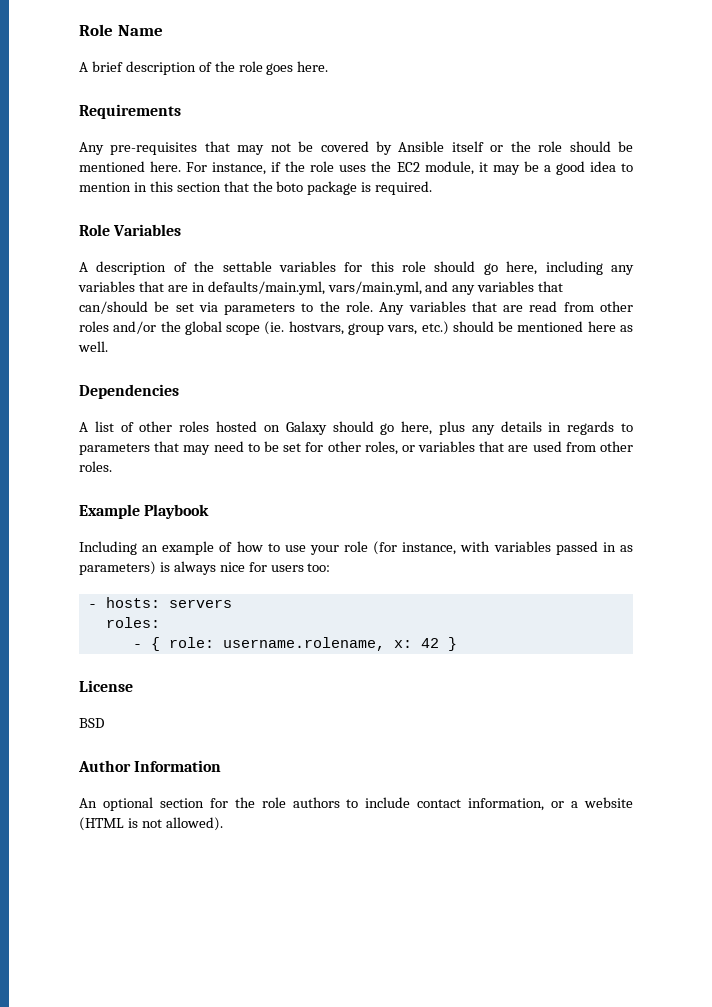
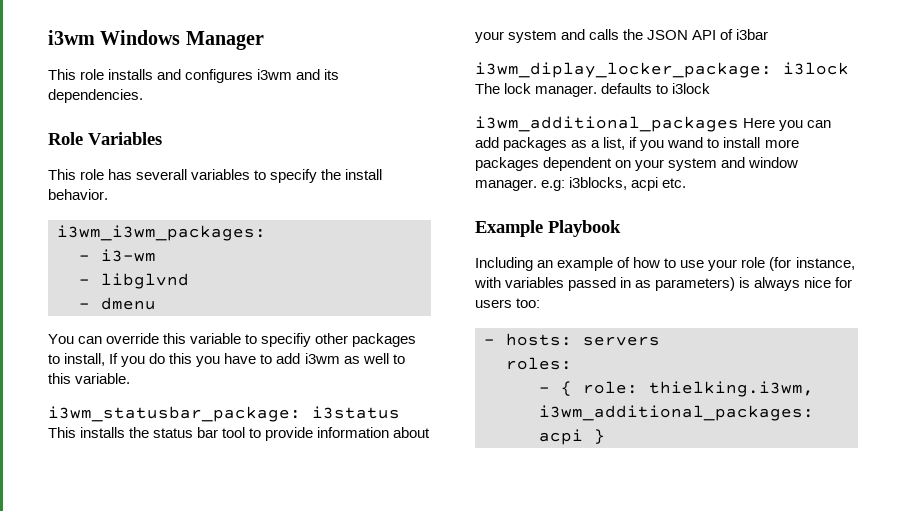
[79,24,163,36] [79,61,329,75] [79,104,181,119] [79,141,634,155] [79,161,633,175] [79,181,433,195] [79,224,182,236] [79,261,634,275] [78,281,564,295] [79,301,633,315] [79,321,633,335] [78,341,108,352] [79,384,179,399] [79,421,633,435] [79,441,633,455] [79,461,112,472] Role Name // A brief description of the role goes here. // Requirements // Any pre-requisites that may not be covered by Ansible itself or the role should be mentioned here. For instance, if the role uses the EC2 module, it may be a good idea to mention in this section that the boto package is required. // Role Variables // A description of the settable variables for this role should go here, including any variables that are in defaults/main.yml, vars/main.yml, and any variables that can/should be set via parameters to the role. Any variables that are read from other roles and/or the global scope (ie. hostvars, group vars, etc.) should be mentioned here as well. // Dependencies // A list of other roles hosted on Galaxy should go here, plus any details in regards to parameters that may need to be set for other roles, or variables that are used from other roles. -> [48,30,264,50] [48,69,340,83] [48,89,143,103] [48,132,162,145] [48,169,383,183] [48,189,108,200] [57,225,266,241] [79,249,156,262] [79,273,189,289] [79,297,156,310] [48,333,417,347] [48,353,405,367] [48,373,131,384] [48,406,400,422] [48,427,431,441] [475,29,769,43] [475,62,849,78] [475,83,711,97] [475,116,832,132] [475,137,799,151] [475,157,799,171] [475,177,687,191] i3wm Windows Manager // This role installs and configures i3wm and its dependencies. // Role Variables // This role has severall variables to specify the install behavior. // i3wm_i3wm_packages: // - i3-wm // - libglvnd // - dmenu // You can override this variable to specifiy other packages to install, If you do this you have to add i3wm as well to this variable. // i3wm_statusbar_package: i3status This installs the status bar tool to provide information about your system and calls the JSON API of i3bar // i3wm_diplay_locker_package: i3lock The lock manager. defaults to i3lock // i3wm_additional_packages Here you can add packages as a list, if you wand to install more packages dependent on your system and window manager. e.g: i3blocks, acpi etc.
[222,637,457,651] [79,680,133,692] [79,718,104,728] [78,760,222,772] [79,797,633,811] [79,817,223,831] username.rolename, x: 42 } // License // BSD // Author Information // An optional section for the role authors to include contact information, or a website (HTML is not allowed). -> [649,381,814,397] [539,405,814,421] [539,429,605,445] thielking.i3wm, i3wm_additional_packages: acpi }

